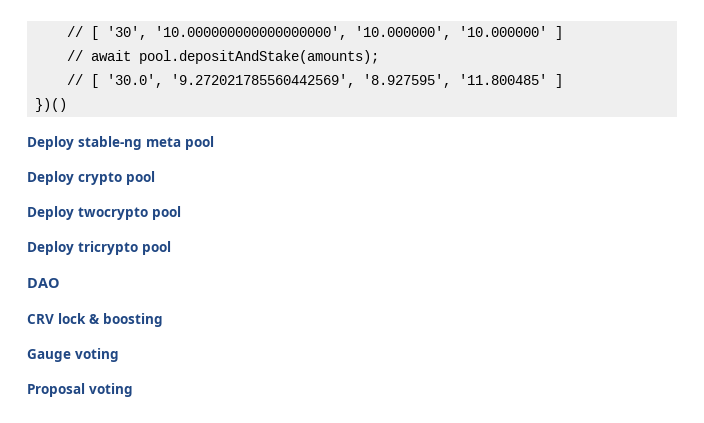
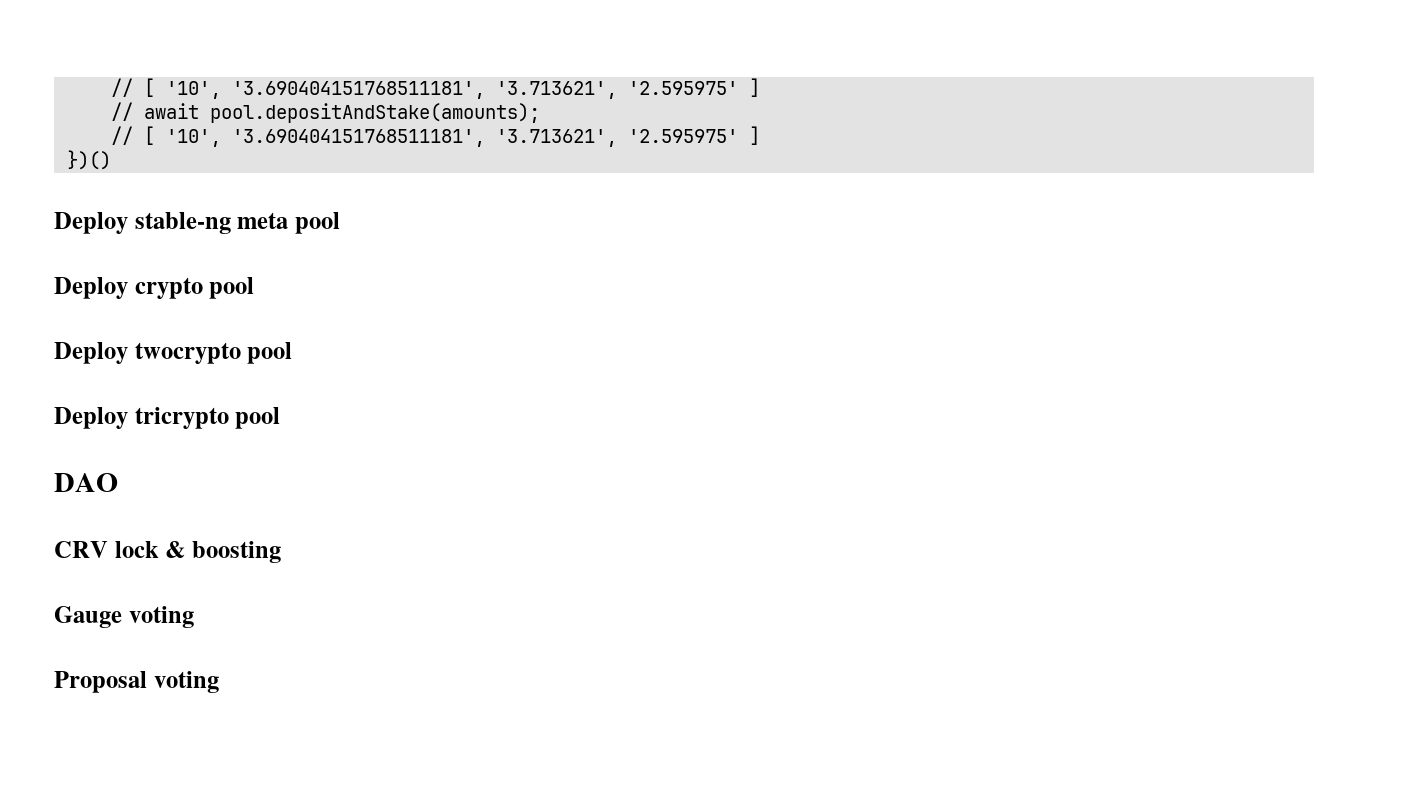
[67,26,548,40] // [ '30', '10.000000000000000000', '10.000000', '10.000000' -> [110,78,738,99] // [ '10', '3.690404151768511181', '3.713621', '2.595975'
[107,74,548,88] '30.0', '9.272021785560442569', '8.927595', '11.800485' -> [165,129,738,147] '10', '3.690404151768511181', '3.713621', '2.595975'

